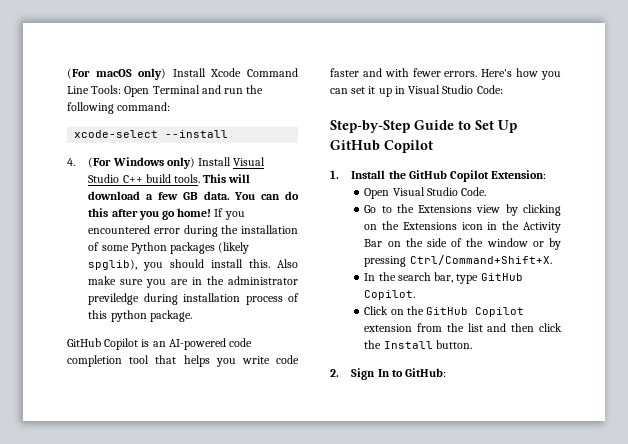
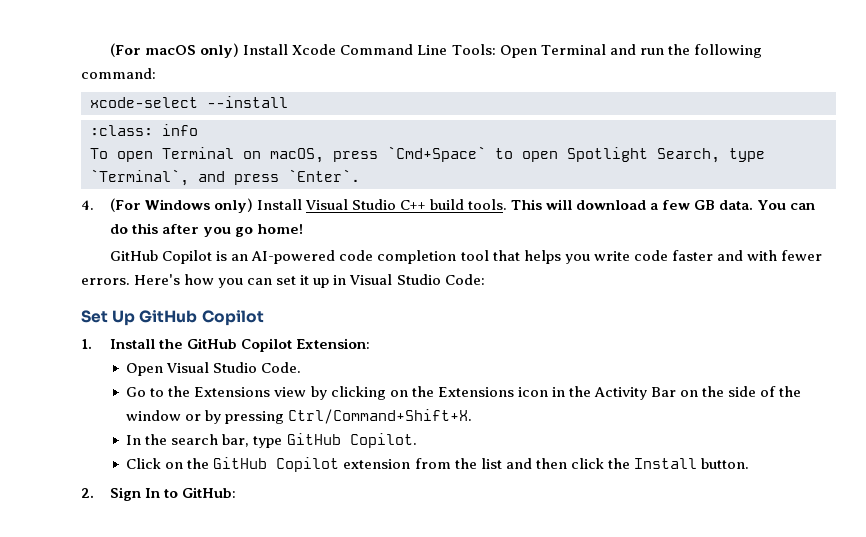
(229, 134) none -> [90,124,198,136] [90,146,765,163] [90,169,360,186] // :class: info // To open Terminal on macOS, press `Cmd+Space` to open Spotlight Search, type `Terminal`, and press `Enter`.
[214,208,245,220] [88,225,298,237] [88,242,250,254] [88,259,298,271] [88,276,298,288] [88,293,299,305] [88,310,192,322] If you encountered error during the installation of some Python packages (likely spglib), you should install this. Also make sure you are in the administrator previledge during installation process of this python package. -> (304, 229) none
[330,120,471,133] Step-by-Step Guide to -> (485, 279) none

